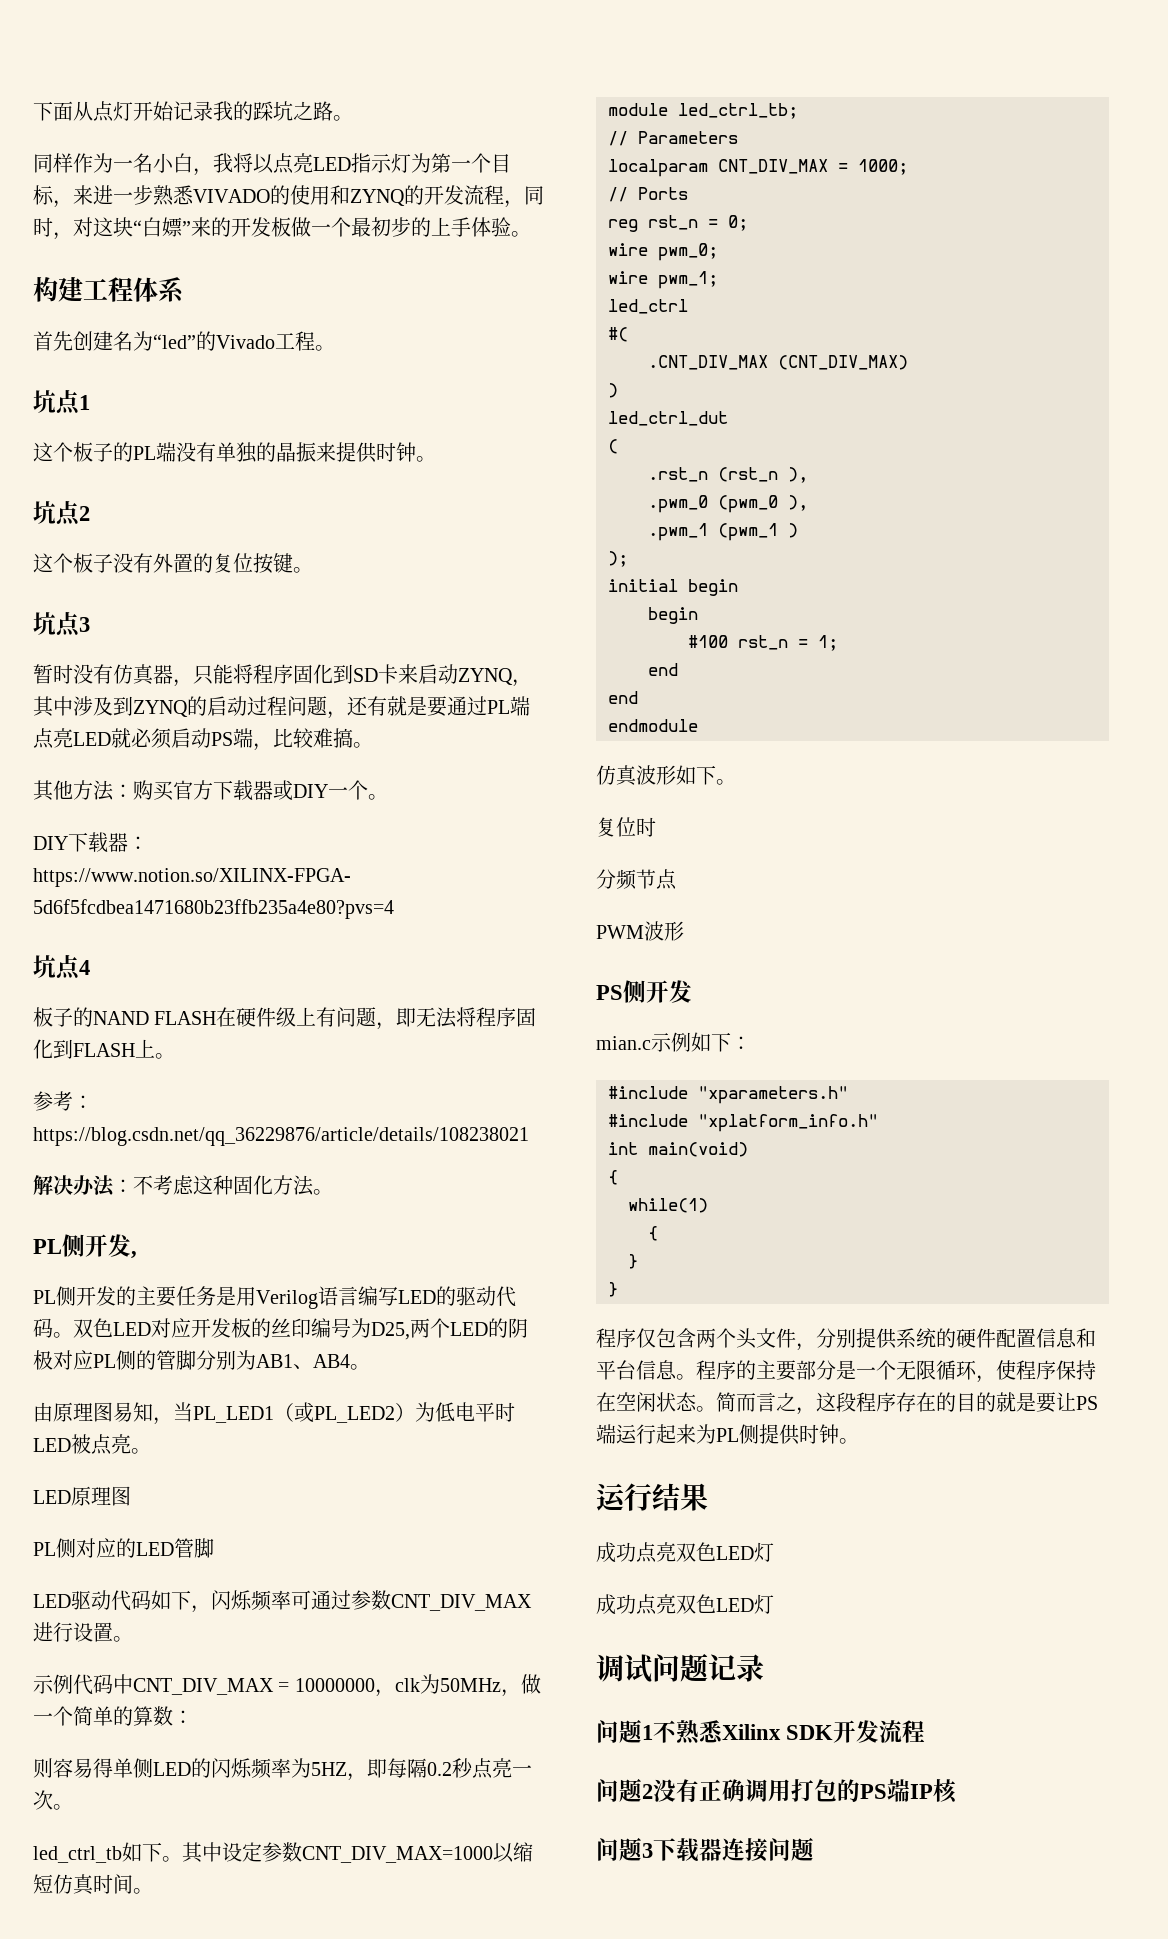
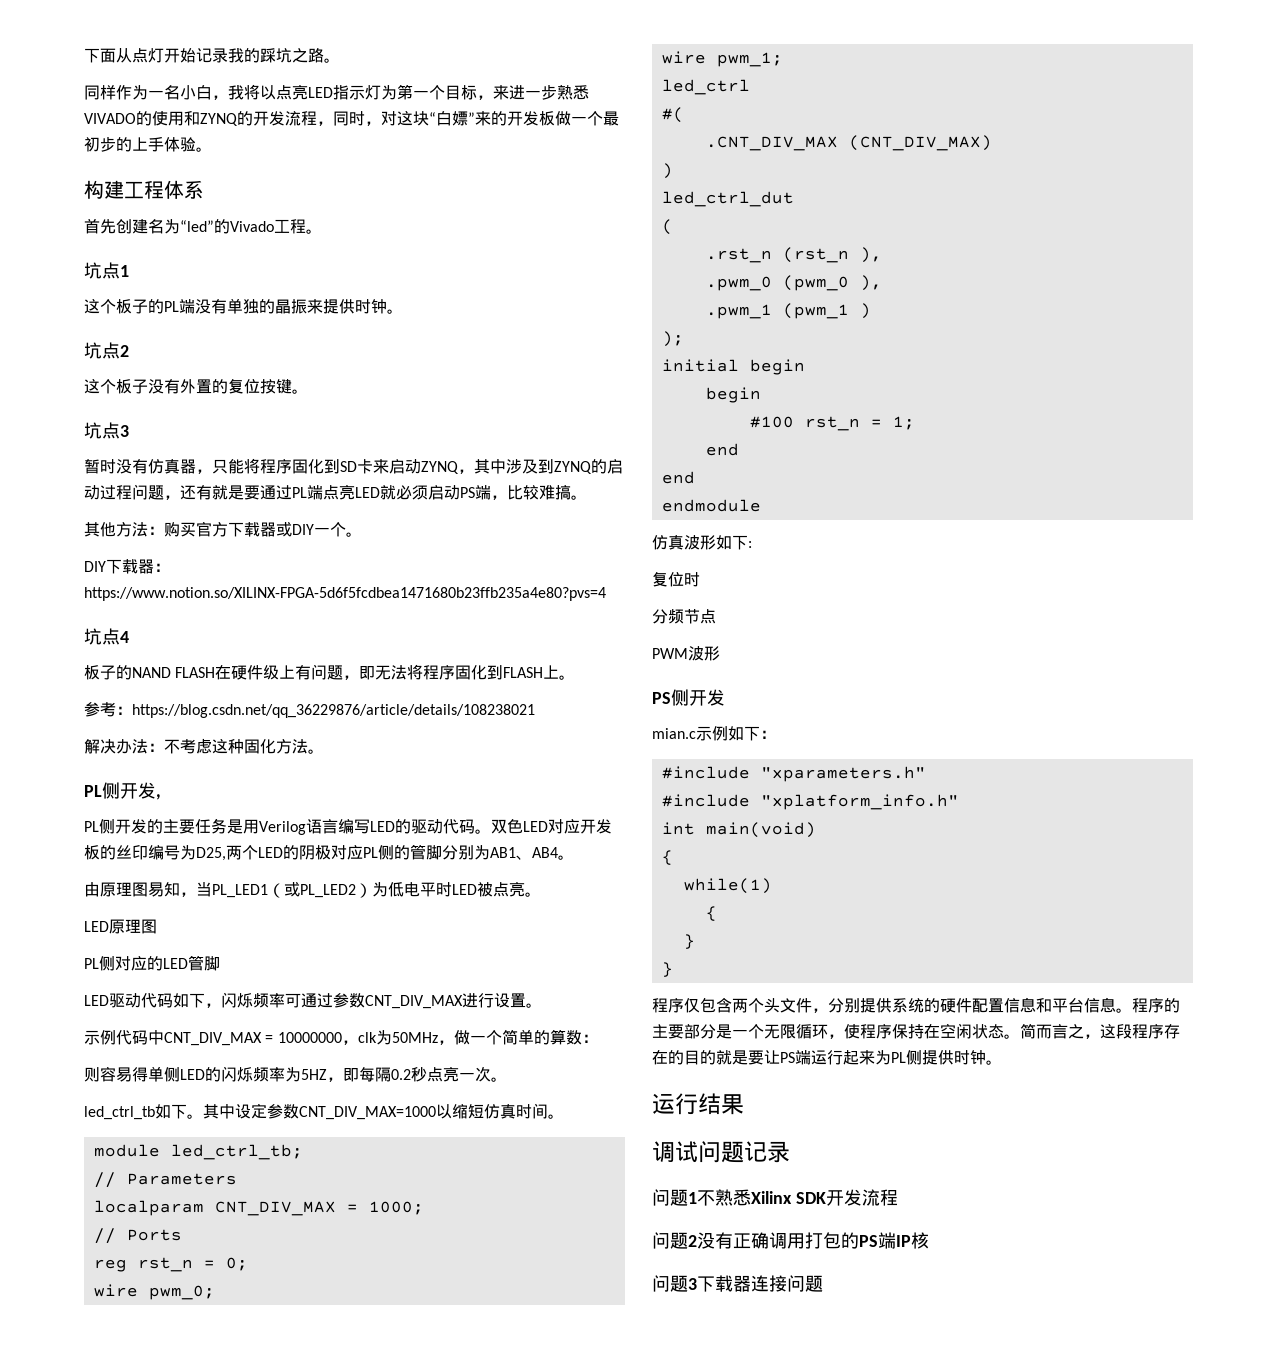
[716,779,736,785] 。 -> [748,541,752,548] :
[596,1542,774,1563] [596,1594,774,1615] // 成功点亮双色LED灯 // 成功点亮双色LED灯 -> (744, 1104) none

